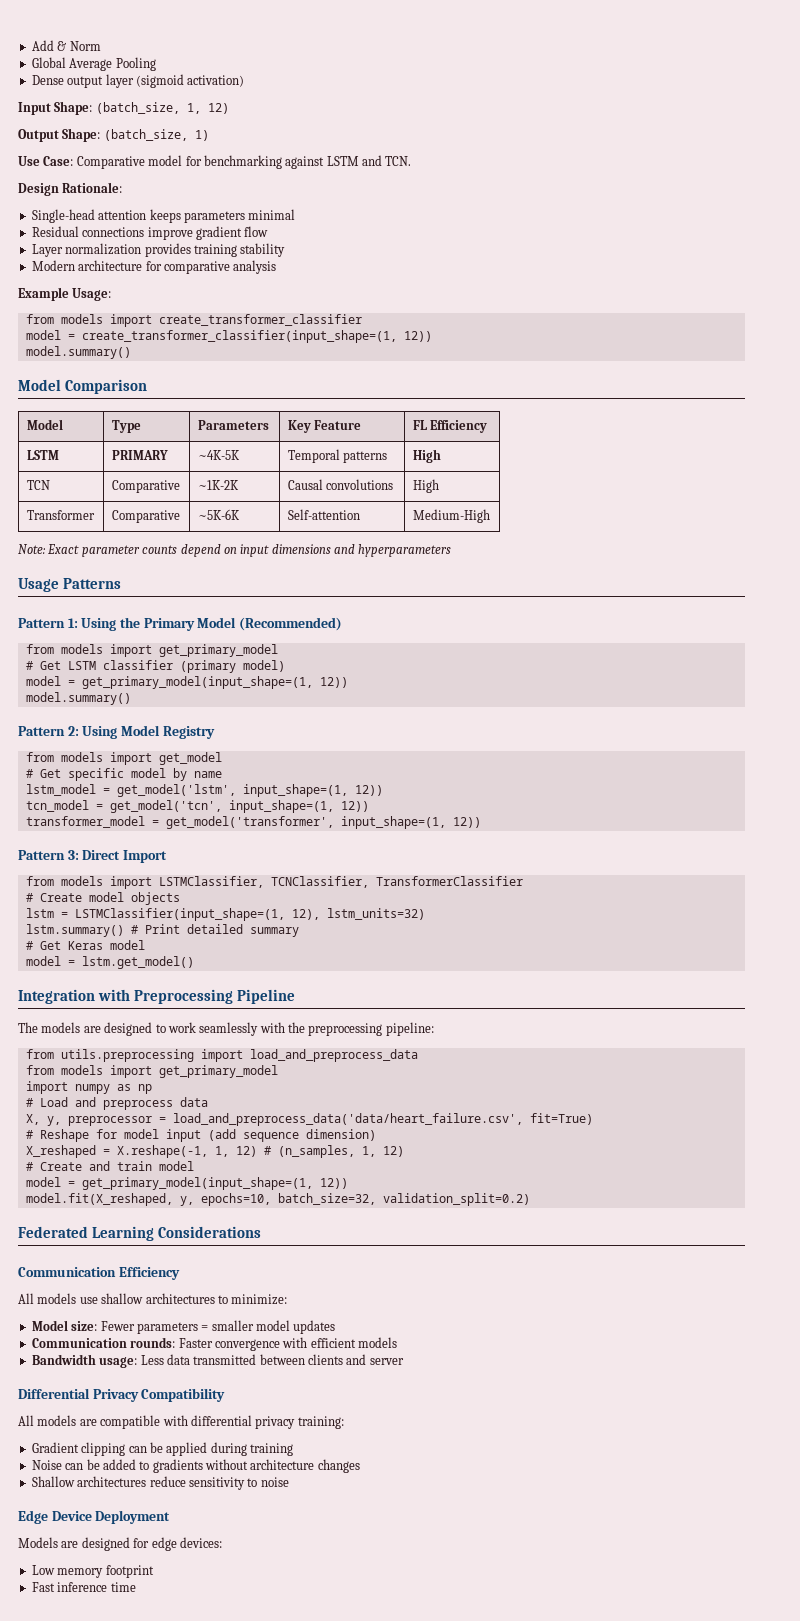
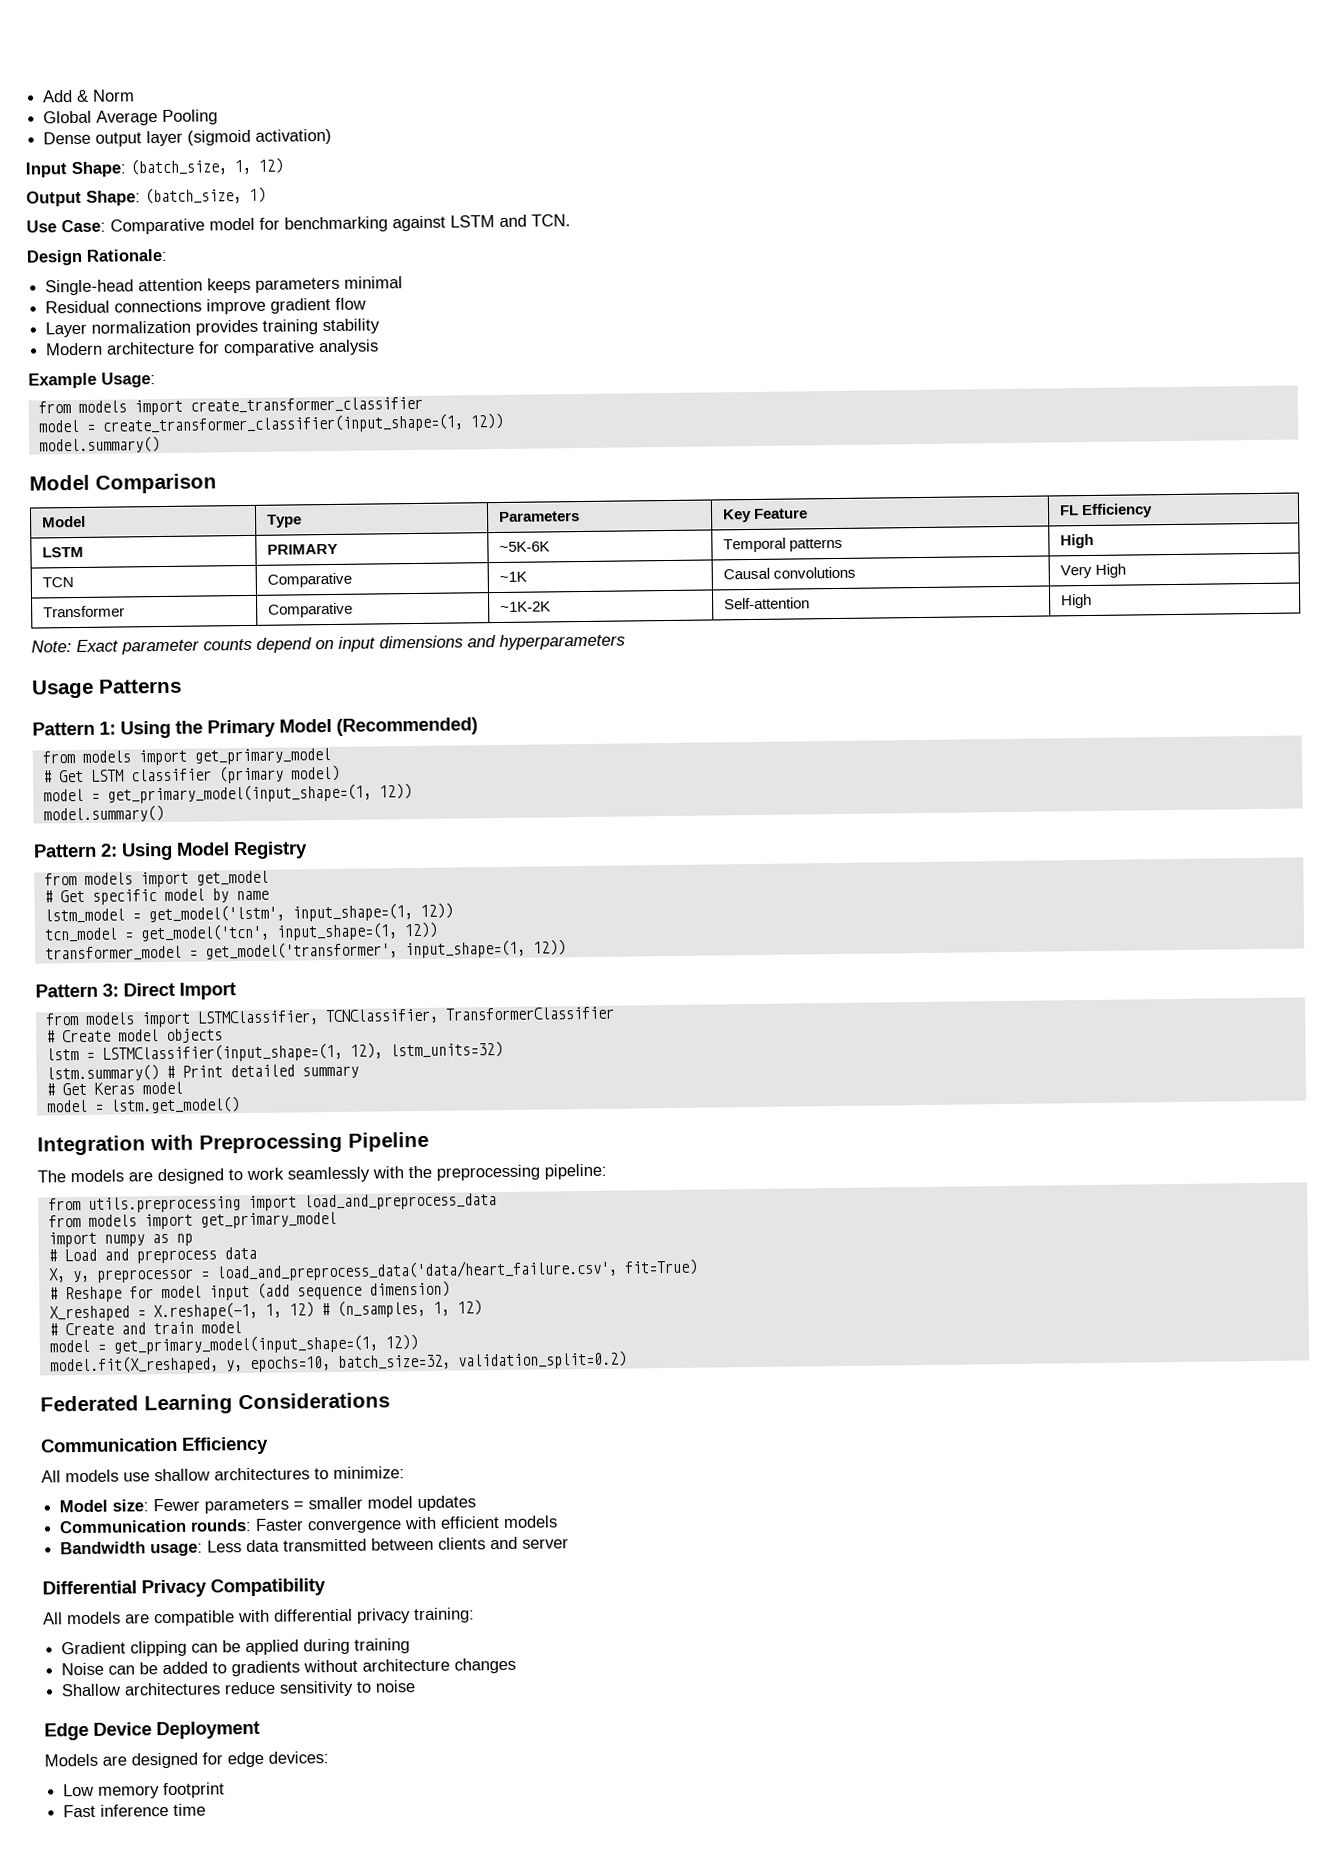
[197,450,240,460] ~4K-5K -> [498,541,550,553] ~5K-6K
[197,480,239,490] ~1K-2K -> [498,571,527,583] ~1K
(394, 484) none -> [1059,564,1092,579] Very
[197,509,240,520] ~5K-6K -> [499,601,551,612] ~1K-2K
[412,509,490,523] Medium-High -> [1060,593,1092,609] High

